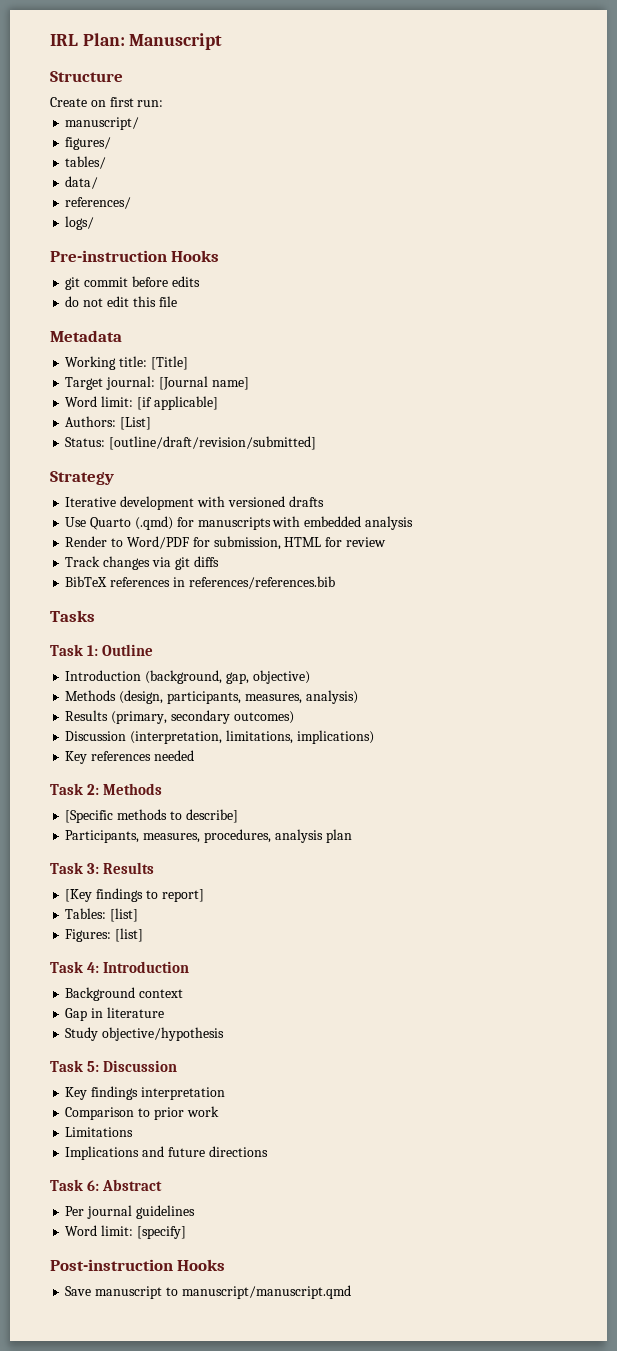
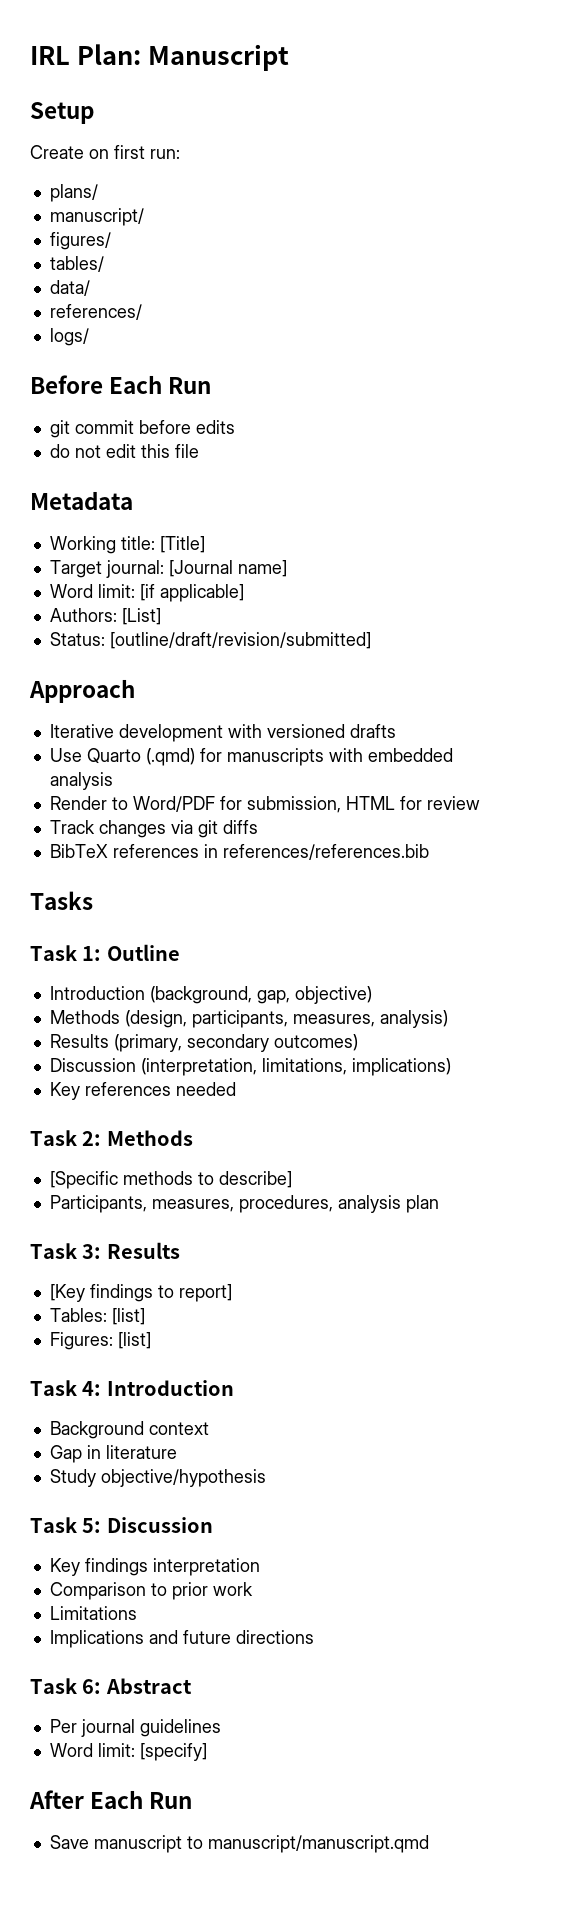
[50,71,123,82] Structure -> [30,102,94,124] Setup
(164, 103) none -> [49,184,98,202] // plans/
[50,250,220,262] Pre-instruction Hooks -> [30,375,212,394] Before Each Run
[50,471,114,485] Strategy -> [29,679,135,703] Approach
[50,1259,226,1271] Post-instruction Hooks -> [29,1790,193,1809] After Each Run

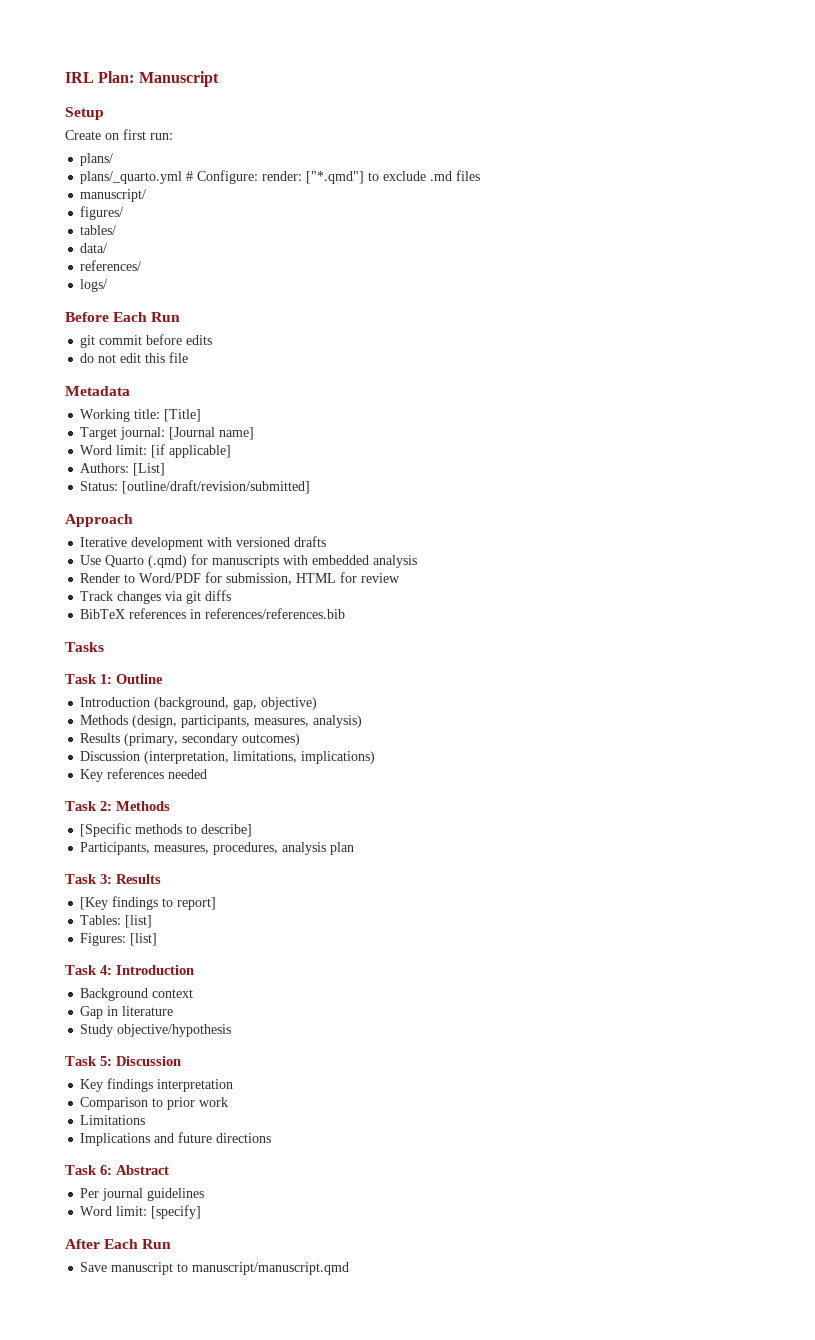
(98, 193) none -> [80,170,481,184] // plans/_quarto.yml # Configure: render: ["*.qmd"] to exclude .md files

